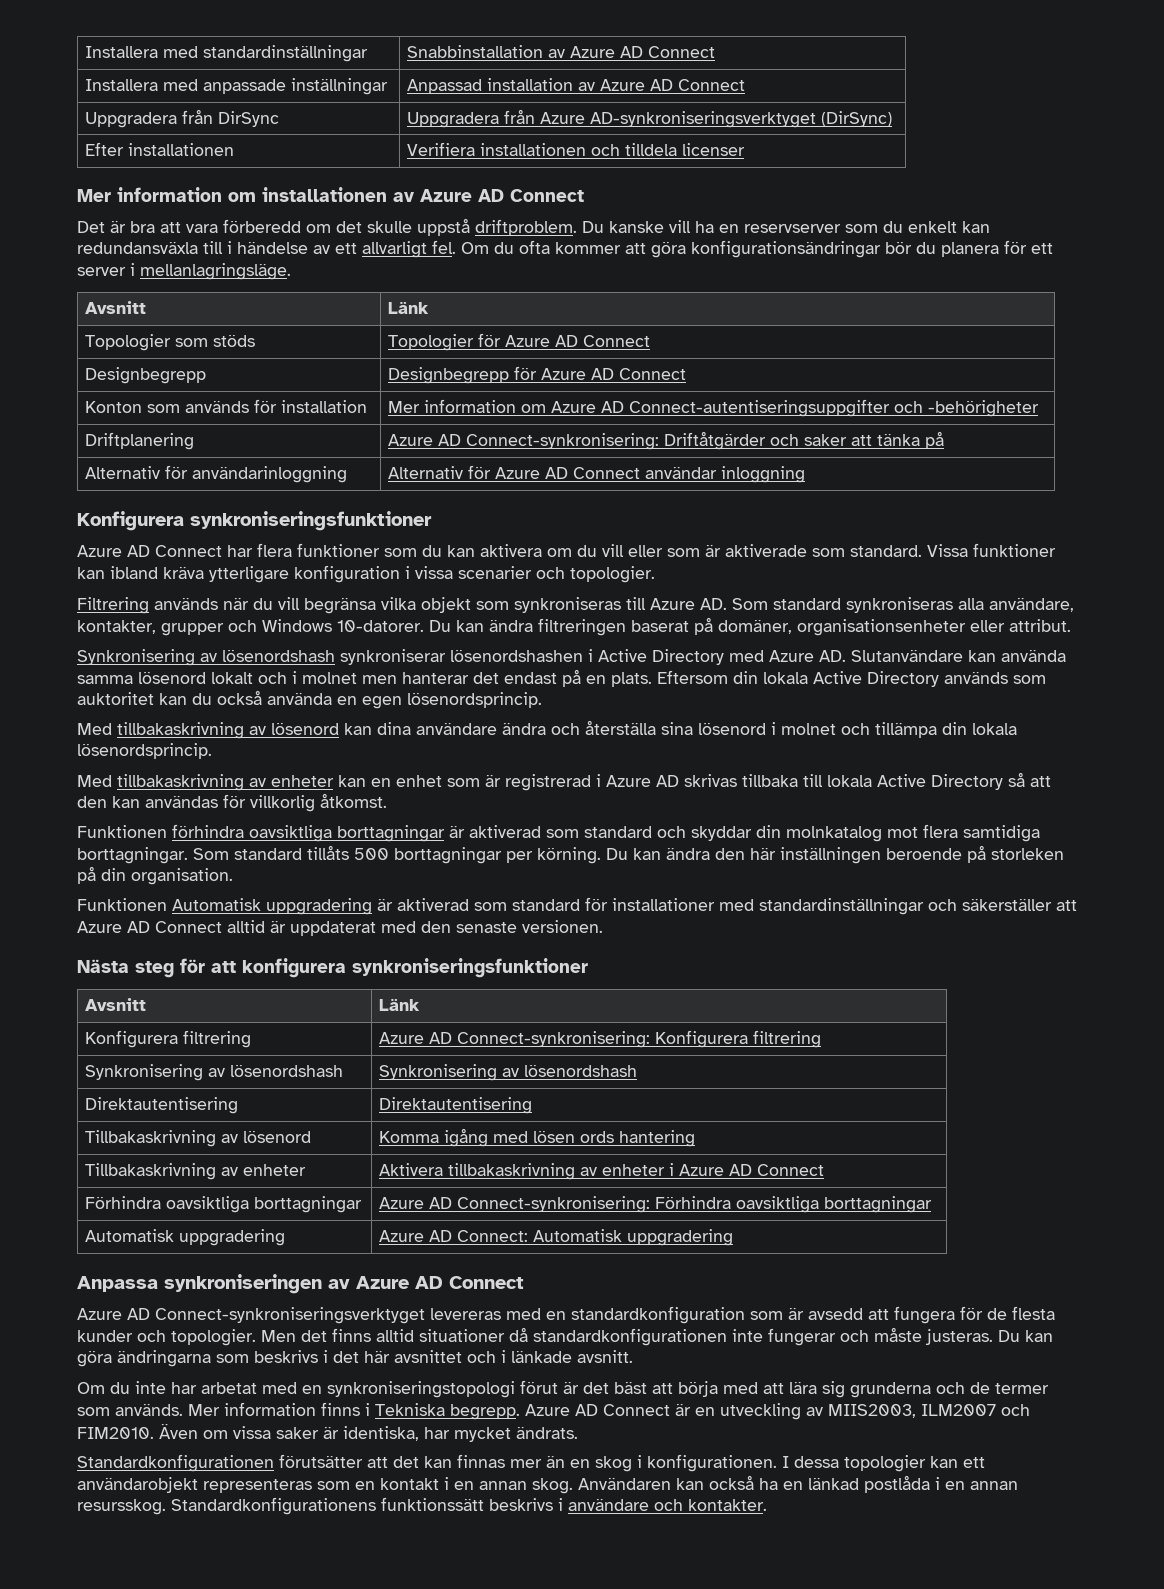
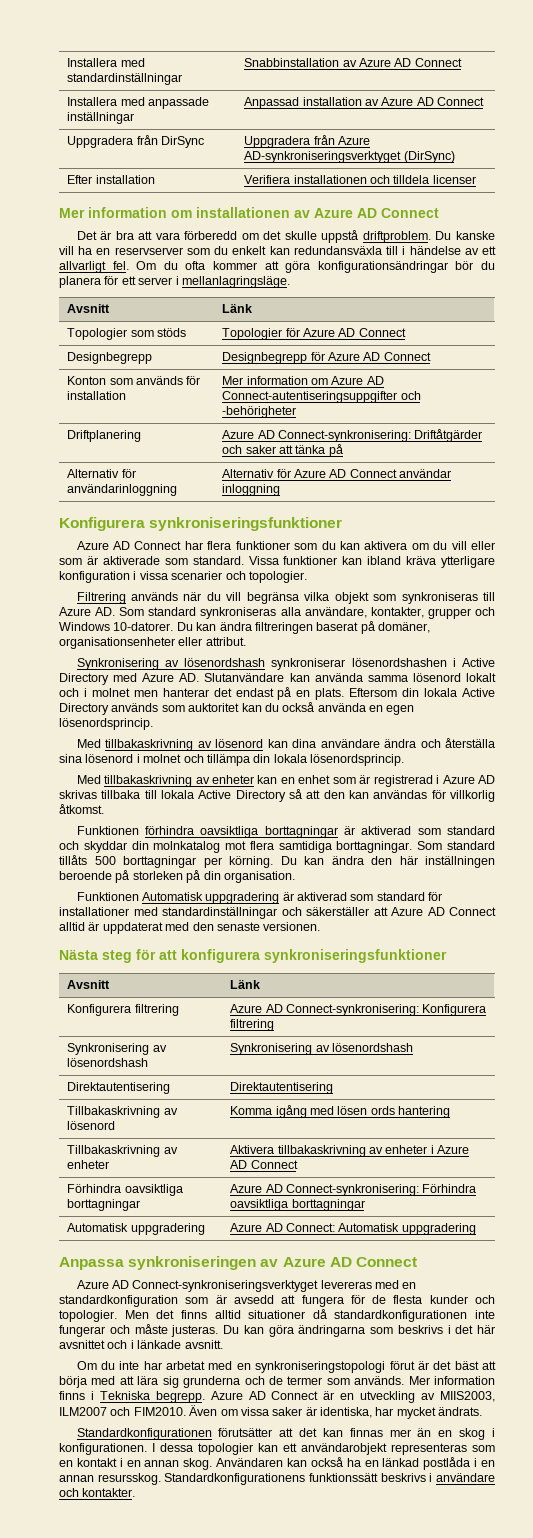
[127,143,234,156] installationen -> [95,175,155,184] installation

